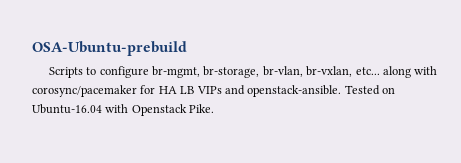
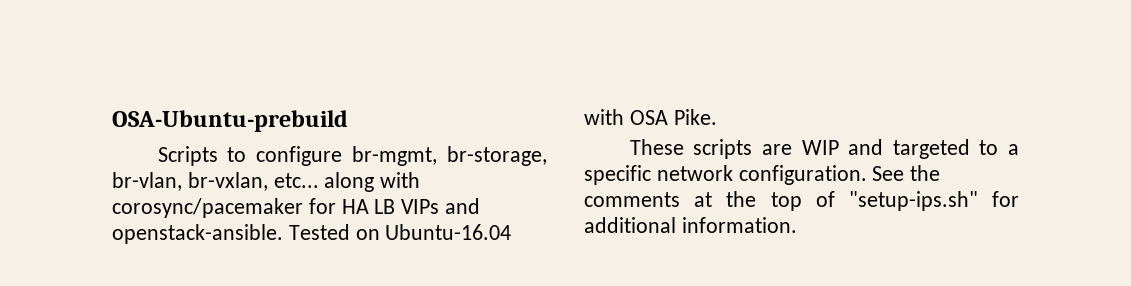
[131,104,187,116] Openstack -> [629,110,668,125] OSA
(215, 108) none -> [629,139,1019,159] [584,165,941,185] [584,191,1020,211] [584,217,797,233] // These scripts are WIP and targeted to a specific network configuration. See the comments at the top of "setup-ips.sh" for additional information.

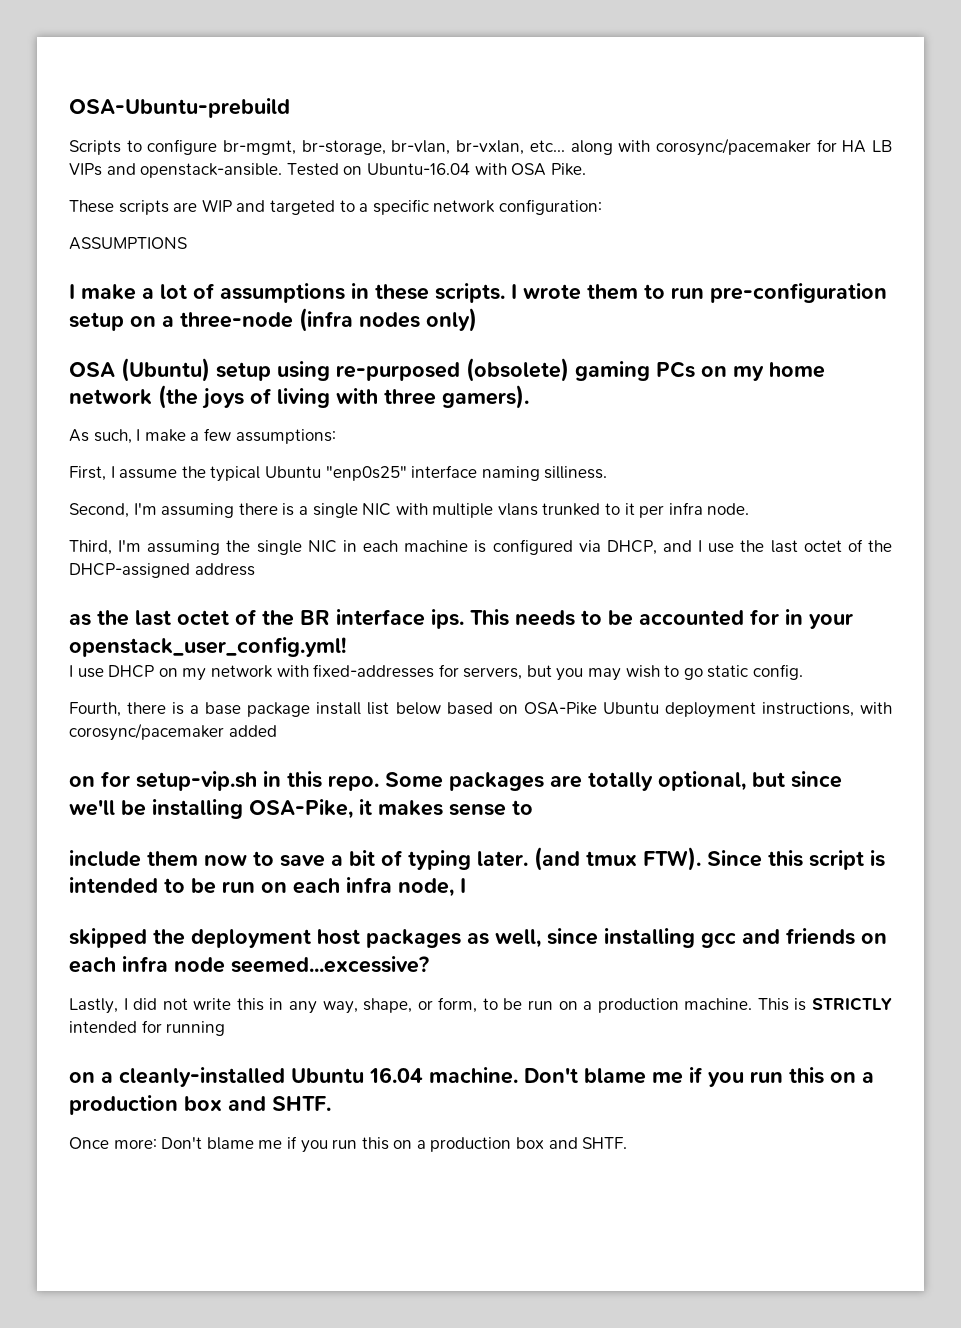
[738,165,941,185] [584,191,1020,211] [584,217,797,233] configuration. See the comments at the top of "setup-ips.sh" for additional information. -> [498,199,602,215] [69,237,187,250] [69,283,887,303] [69,308,477,332] [69,358,825,382] [69,385,529,409] [69,428,336,444] [69,465,608,482] [69,502,750,518] [69,539,892,555] [69,563,255,578] [69,609,853,629] [69,637,346,657] [69,664,804,681] [69,702,893,718] [69,723,277,741] [69,771,842,791] [69,799,533,819] [69,847,885,871] [69,877,466,897] [69,928,887,948] [69,956,429,973] [69,997,892,1014] [69,1020,226,1036] [69,1067,874,1087] [69,1095,331,1115] [69,1136,628,1153] configuration: // ASSUMPTIONS // I make a lot of assumptions in these scripts. I wrote them to run pre-configuration setup on a three-node (infra nodes only) // OSA (Ubuntu) setup using re-purposed (obsolete) gaming PCs on my home network (the joys of living with three gamers). // As such, I make a few assumptions: // First, I assume the typical Ubuntu "enp0s25" interface naming silliness. // Second, I'm assuming there is a single NIC with multiple vlans trunked to it per infra node. // Third, I'm assuming the single NIC in each machine is configured via DHCP, and I use the last octet of the DHCP-assigned address // as the last octet of the BR interface ips. This needs to be accounted for in your openstack_user_config.yml! // I use DHCP on my network with fixed-addresses for servers, but you may wish to go static config. // Fourth, there is a base package install list below based on OSA-Pike Ubuntu deployment instructions, with corosync/pacemaker added // on for setup-vip.sh in this repo. Some packages are totally optional, but since we'll be installing OSA-Pike, it makes sense to // include them now to save a bit of typing later. (and tmux FTW). Since this script is intended to be run on each infra node, I // skipped the deployment host packages as well, since installing gcc and friends on each infra node seemed...excessive? // Lastly, I did not write this in any way, shape, or form, to be run on a production machine. This is STRICTLY intended for running // on a cleanly-installed Ubuntu 16.04 machine. Don't blame me if you run this on a production box and SHTF. // Once more: Don't blame me if you run this on a production box and SHTF.

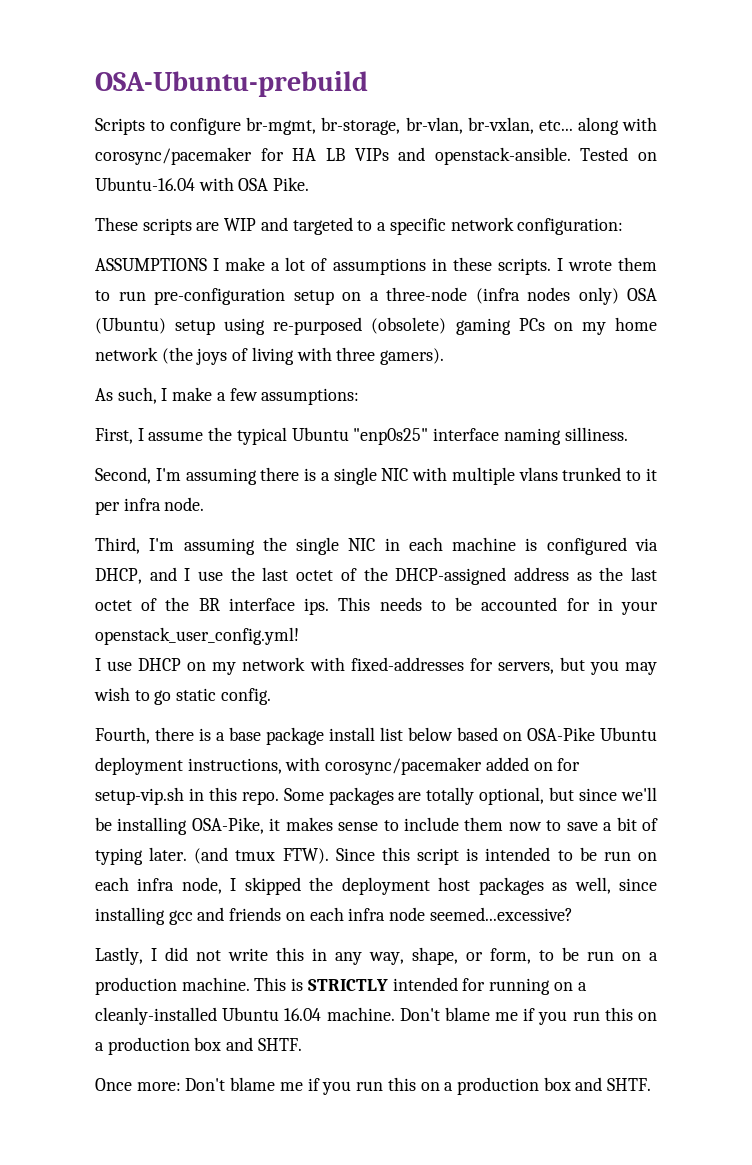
(187, 243) // -> (207, 264) none
(477, 320) // -> (619, 296) none
(255, 569) // -> (569, 574) none
(277, 731) // -> (529, 764) none
(533, 807) // -> (399, 825) none
(466, 885) // -> (237, 884) none
(226, 1028) // -> (551, 986) none

